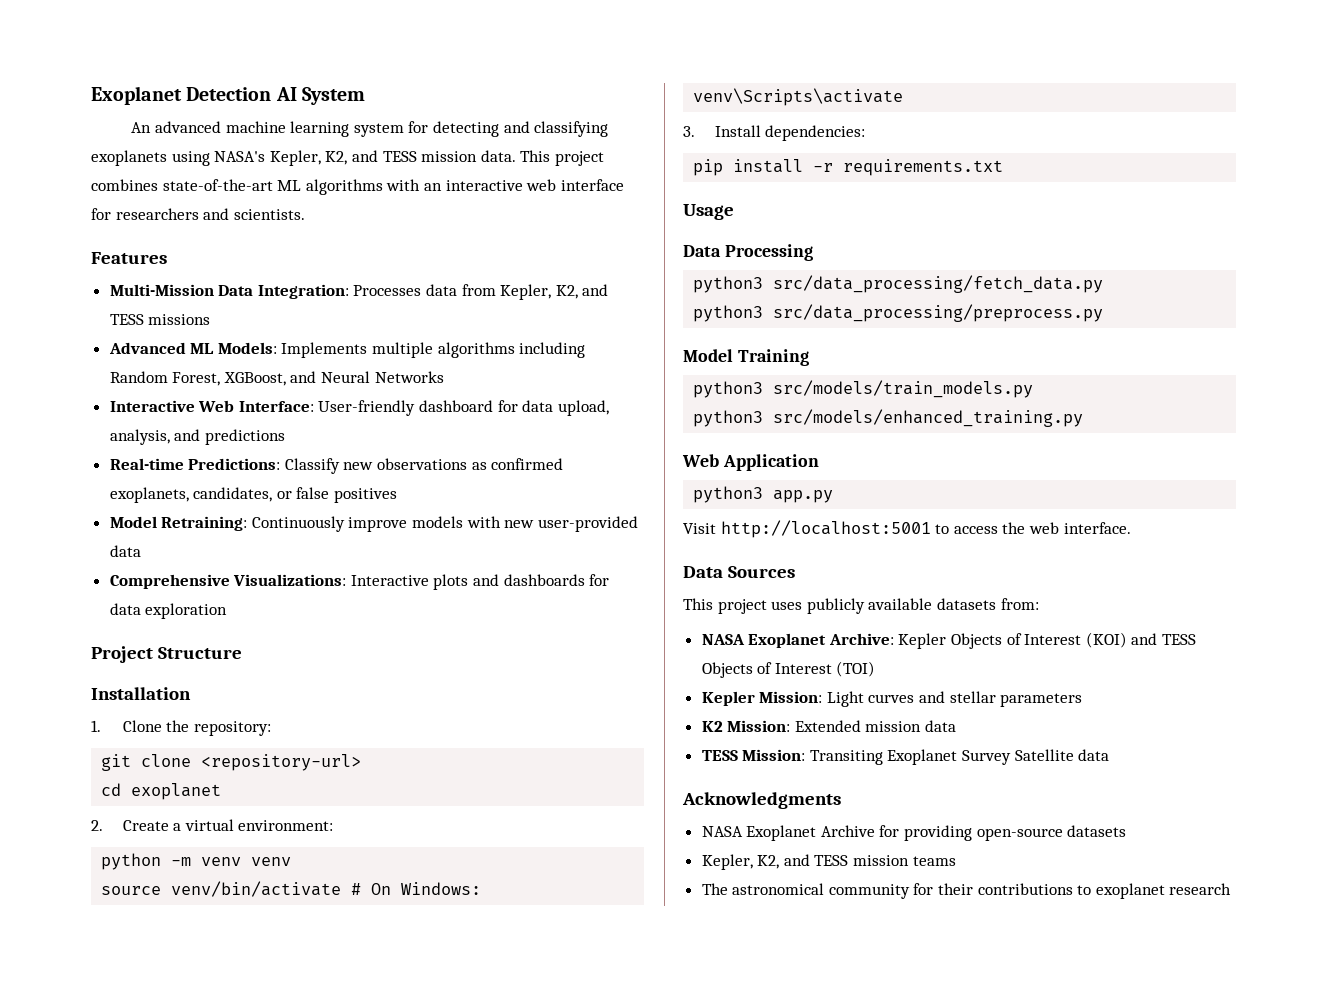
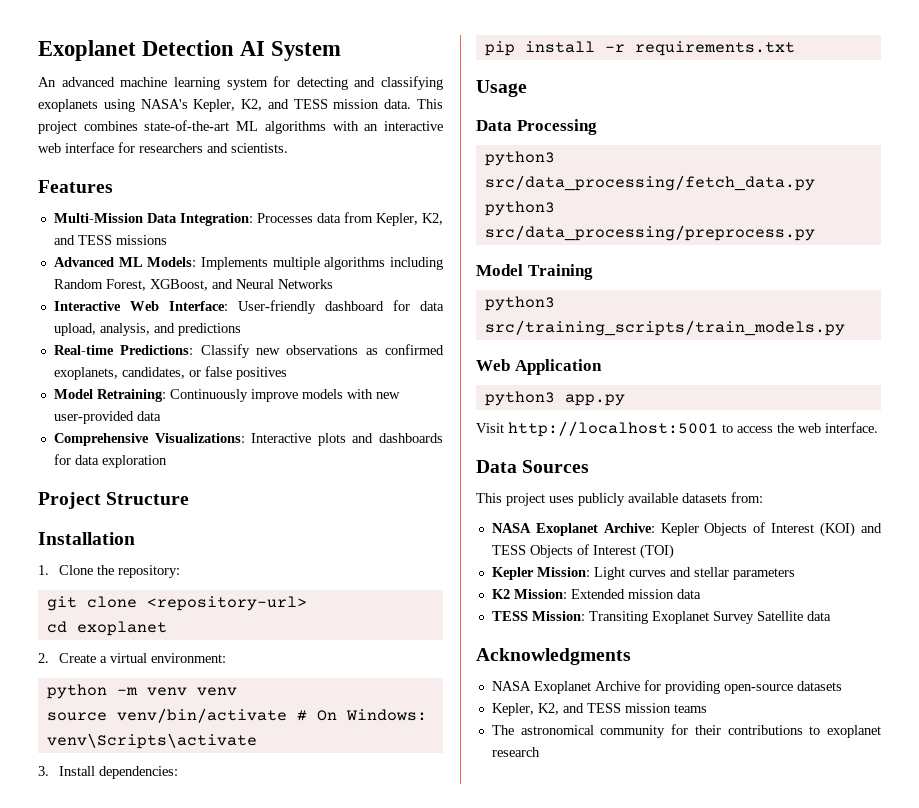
[773,380,1034,398] [693,409,1084,427] src/models/train_models.py // python3 src/models/enhanced_training.py -> [484,320,845,336] src/training_scripts/train_models.py

